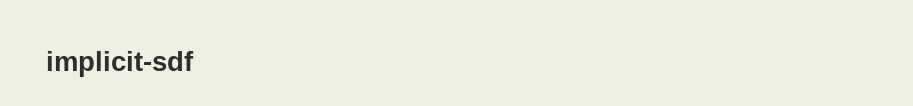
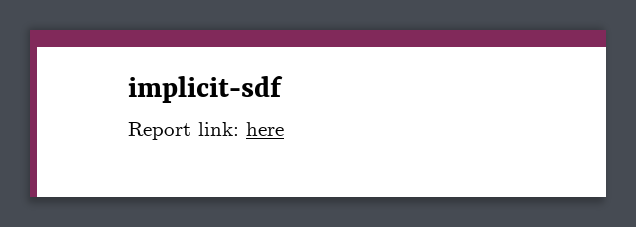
(194, 64) none -> [128,122,284,140] // Report link: here

